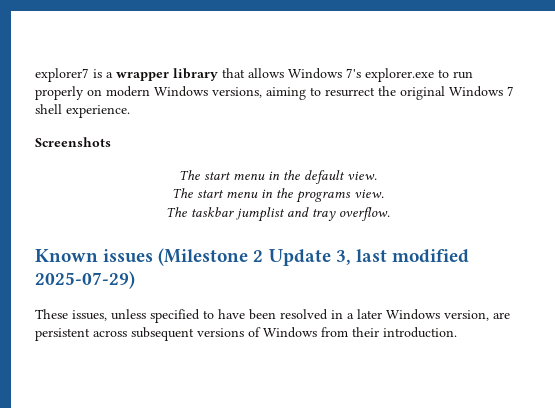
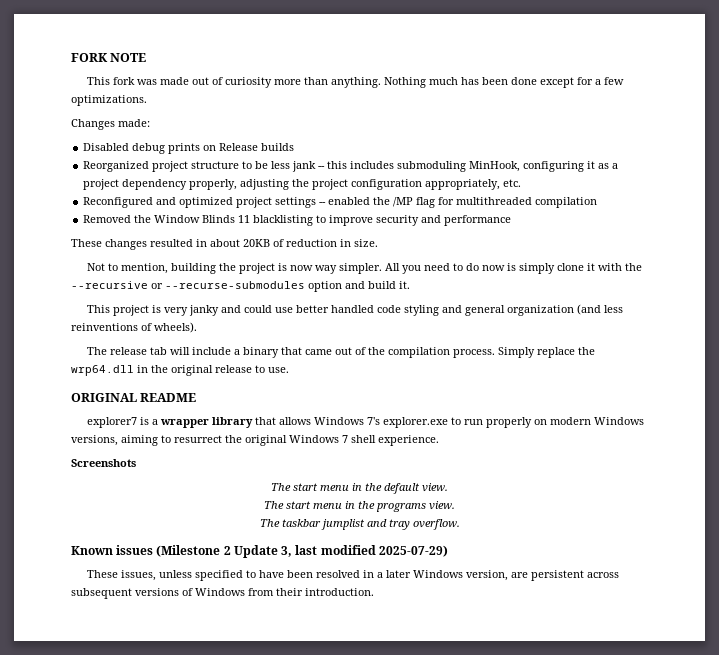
(35, 75) none -> [71,53,147,62] [87,77,625,88] [71,95,147,106] [71,119,150,130] [83,143,295,154] [83,161,619,172] [83,179,522,190] [83,197,598,208] [83,215,512,226] [71,239,378,250] [87,263,643,274] [71,281,410,292] [87,304,624,316] [71,322,197,333] [87,347,596,358] [71,365,289,376] [71,393,197,402] FORK NOTE // This fork was made out of curiosity more than anything. Nothing much has been done except for a few optimizations. // Changes made: // Disabled debug prints on Release builds // Reorganized project structure to be less jank -- this includes submoduling MinHook, configuring it as a project dependency properly, adjusting the project configuration appropriately, etc. // Reconfigured and optimized project settings -- enabled the /MP flag for multithreaded compilation // Removed the Window Blinds 11 blacklisting to improve security and performance // These changes resulted in about 20KB of reduction in size. // Not to mention, building the project is now way simpler. All you need to do now is simply clone it with the --recursive or --recurse-submodules option and build it. // This project is very janky and could use better handled code styling and general organization (and less reinventions of wheels). // The release tab will include a binary that came out of the compilation process. Simply replace the wrp64.dll in the original release to use. // ORIGINAL README //

